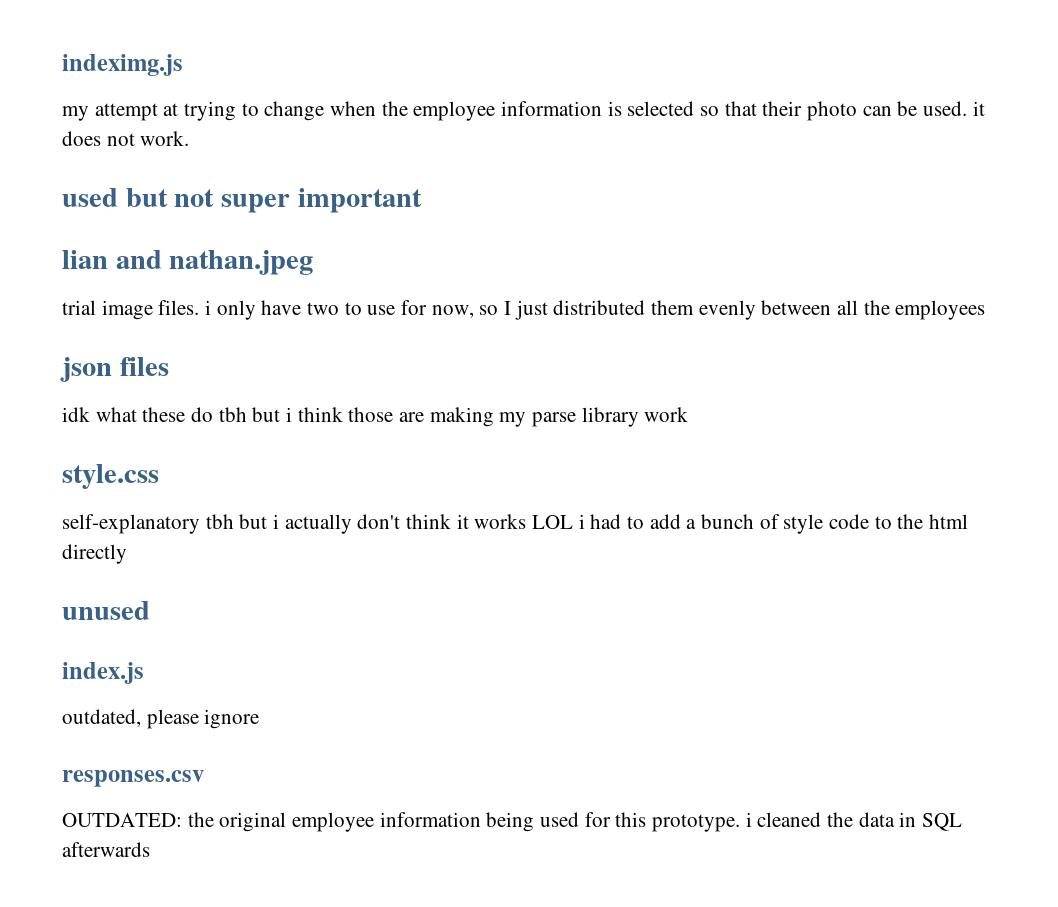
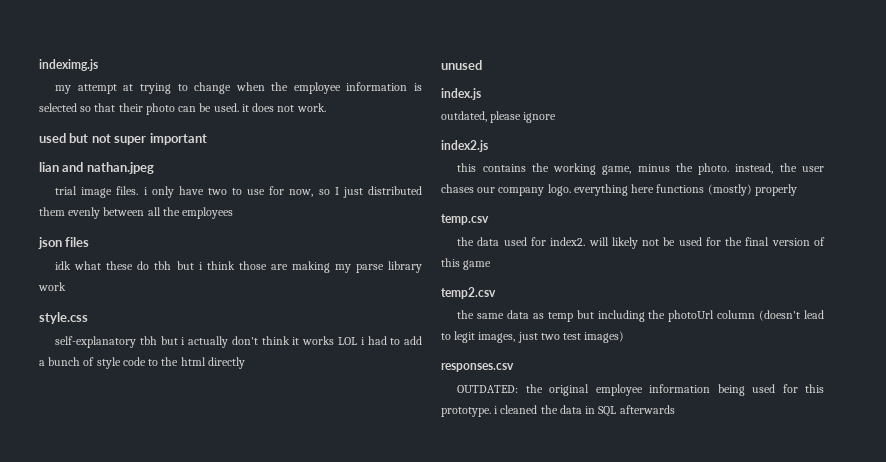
(260, 719) none -> [441,140,488,152] [457,163,824,175] [441,184,797,196] [441,214,489,225] [457,237,826,249] [441,258,492,270] [441,287,496,299] [457,310,824,322] [441,331,625,343] // index2.js // this contains the working game, minus the photo. instead, the user chases our company logo. everything here functions (mostly) properly // temp.csv // the data used for index2. will likely not be used for the final version of this game // temp2.csv // the same data as temp but including the photoUrl column (doesn't lead to legit images, just two test images)

